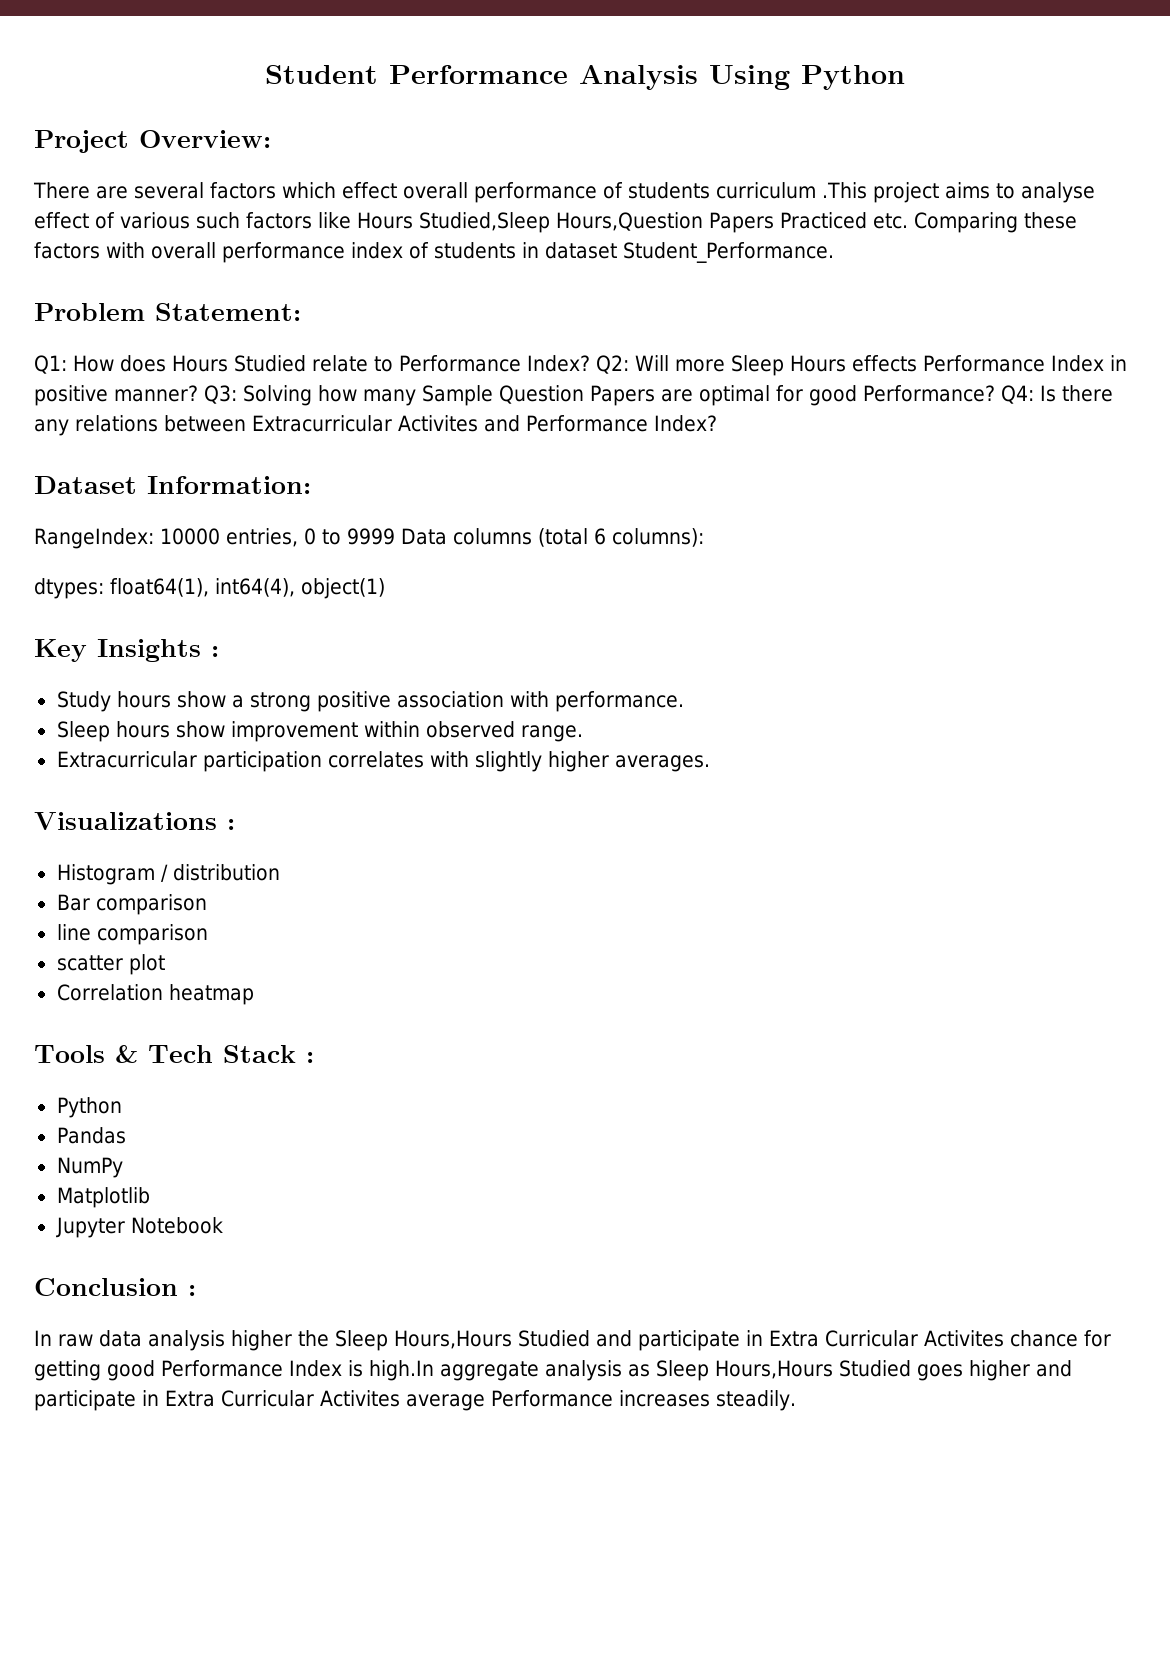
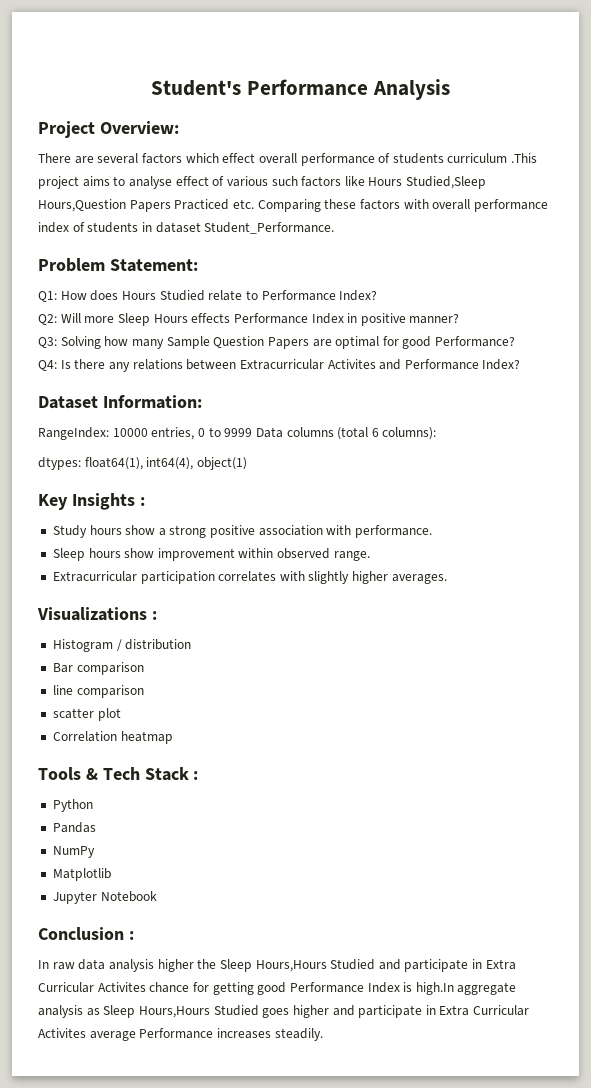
[265,65,378,84] Student -> [151,80,242,96] Student's
[709,65,905,90] Using Python -> (450, 89) none
(590, 363) none -> (378, 295) //
(198, 393) none -> (460, 319) //
(995, 393) none -> (516, 341) //

